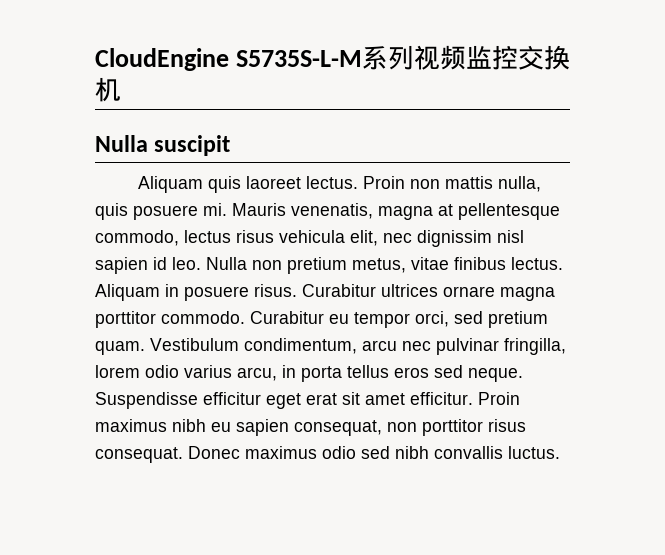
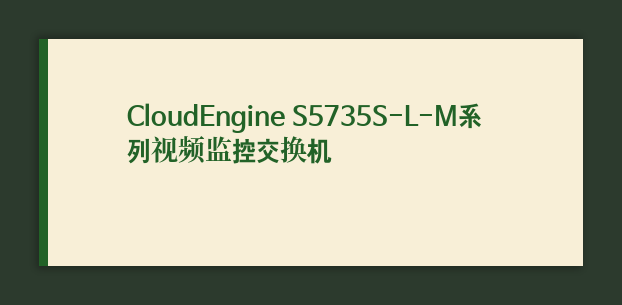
[95,135,231,156] [137,176,541,193] [95,203,560,220] [95,230,524,247] [95,257,563,274] [95,284,555,301] [95,311,548,328] [95,338,566,355] [95,365,523,382] [95,392,520,409] [95,419,526,436] [95,446,560,463] // Nulla suscipit // Aliquam quis laoreet lectus. Proin non mattis nulla, quis posuere mi. Mauris venenatis, magna at pellentesque commodo, lectus risus vehicula elit, nec dignissim nisl sapien id leo. Nulla non pretium metus, vitae finibus lectus. Aliquam in posuere risus. Curabitur ultrices ornare magna porttitor commodo. Curabitur eu tempor orci, sed pretium quam. Vestibulum condimentum, arcu nec pulvinar fringilla, lorem odio varius arcu, in porta tellus eros sed neque. Suspendisse efficitur eget erat sit amet efficitur. Proin maximus nibh eu sapien consequat, non porttitor risus consequat. Donec maximus odio sed nibh convallis luctus. -> (332, 151) none

